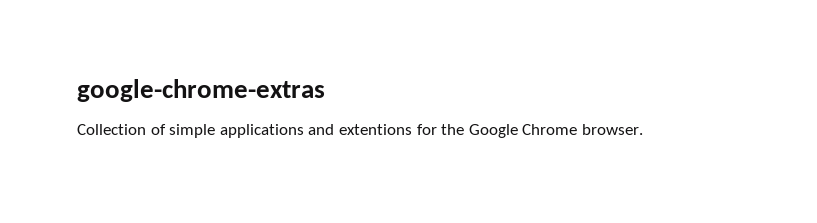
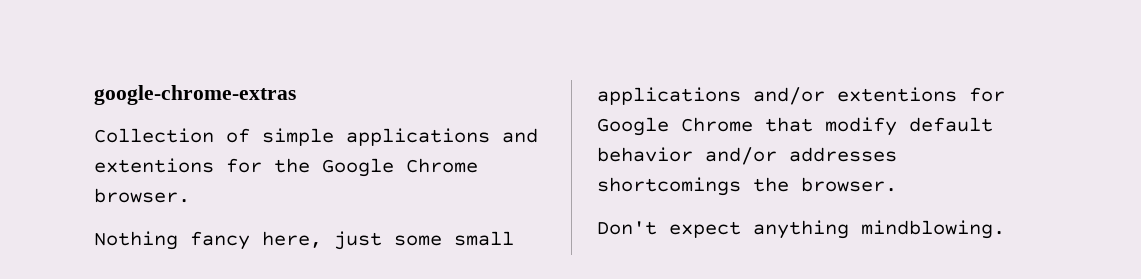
(643, 129) none -> [94,231,514,250] [597,87,1005,105] [597,117,993,136] [597,147,897,165] [597,177,897,196] [597,220,1005,239] // Nothing fancy here, just some small applications and/or extentions for Google Chrome that modify default behavior and/or addresses shortcomings the browser. // Don't expect anything mindblowing.

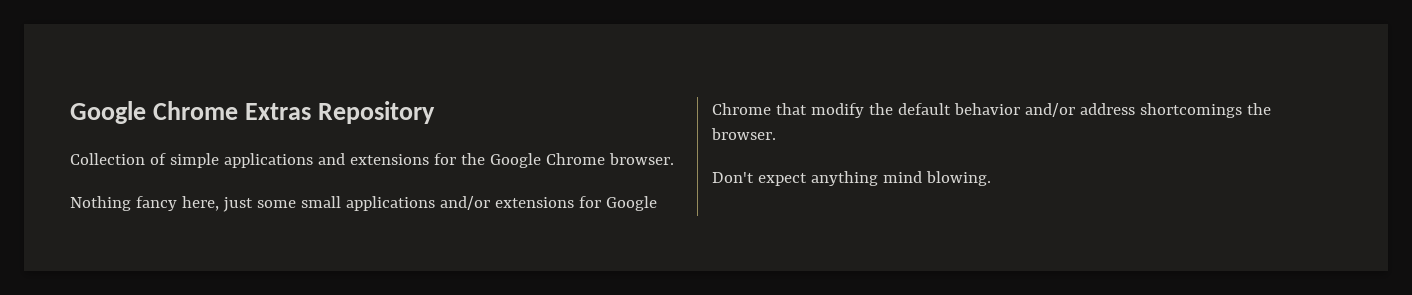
[94,85,296,105] google-chrome-extras -> [70,101,435,124] Google Chrome Extras Repository
[94,158,214,173] extentions -> [349,154,429,165] extensions
[837,87,957,102] extentions -> [494,197,574,208] extensions
(897, 126) none -> [868,103,893,115] the
[789,147,897,162] addresses -> [1079,103,1135,115] address
[861,220,1005,239] mindblowing. -> [882,171,991,186] mind blowing.

